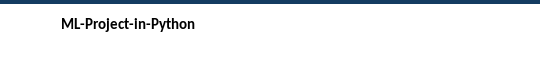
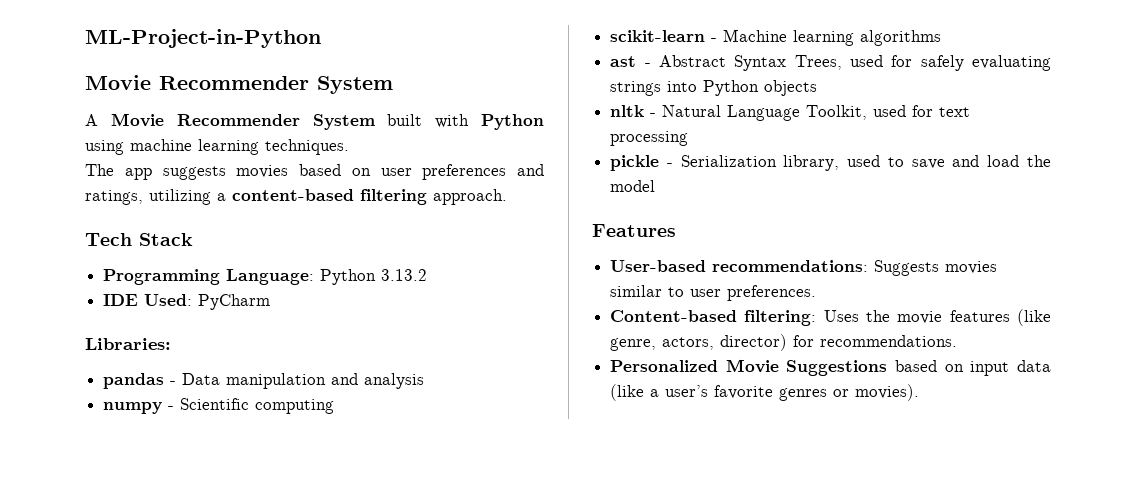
(195, 25) none -> [85,75,393,94] [85,113,544,130] [85,139,349,155] [85,164,544,180] [85,189,507,205] [85,233,193,246] [103,269,428,285] [103,294,271,310] [85,338,171,350] [103,373,425,389] [103,398,335,414] [610,29,942,46] [610,55,1051,71] [610,80,818,96] [610,105,971,121] [610,131,689,146] [610,155,1051,171] [610,180,656,192] [592,224,676,237] [610,260,998,276] [610,285,817,301] [610,309,1051,326] [610,334,958,351] [610,359,1051,376] [610,384,920,401] // Movie Recommender System // A Movie Recommender System built with Python using machine learning techniques. // The app suggests movies based on user preferences and ratings, utilizing a content-based filtering approach. // Tech Stack // Programming Language: Python 3.13.2 // IDE Used: PyCharm // Libraries: // pandas - Data manipulation and analysis // numpy - Scientific computing // scikit-learn - Machine learning algorithms // ast - Abstract Syntax Trees, used for safely evaluating strings into Python objects // nltk - Natural Language Toolkit, used for text processing // pickle - Serialization library, used to save and load the model // Features // User-based recommendations: Suggests movies similar to user preferences. // Content-based filtering: Uses the movie features (like genre, actors, director) for recommendations. // Personalized Movie Suggestions based on input data (like a user’s favorite genres or movies).

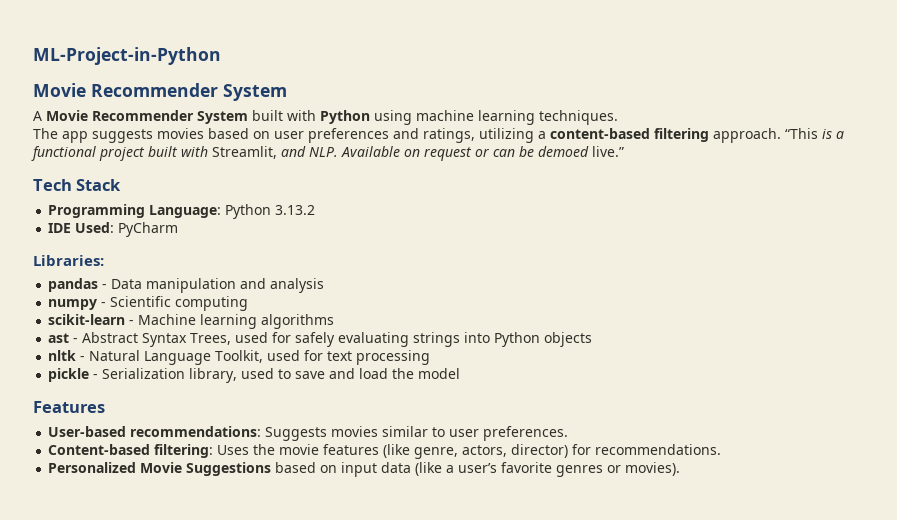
(507, 197) none -> [785,128,844,139] [31,146,624,161] “This is a functional project built with Streamlit, and NLP. Available on request or can be demoed live.”

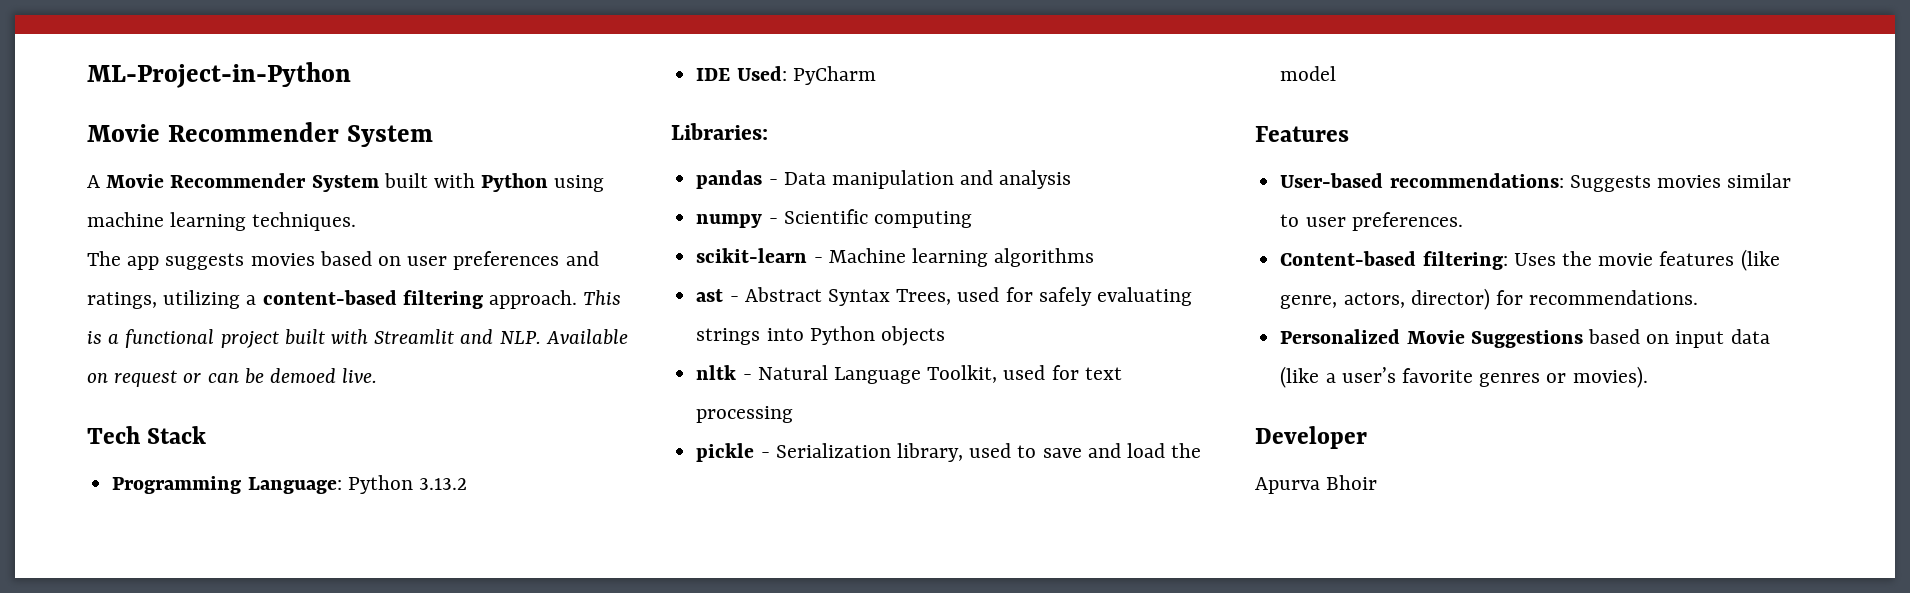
[785,128,818,139] “This -> [583,290,622,305] This
[212,146,277,159] Streamlit, -> [374,329,455,344] Streamlit
[592,146,624,157] live.” -> [342,368,378,383] live.
(681, 469) none -> [1255,426,1367,449] [1255,475,1378,494] // Developer // Apurva Bhoir

